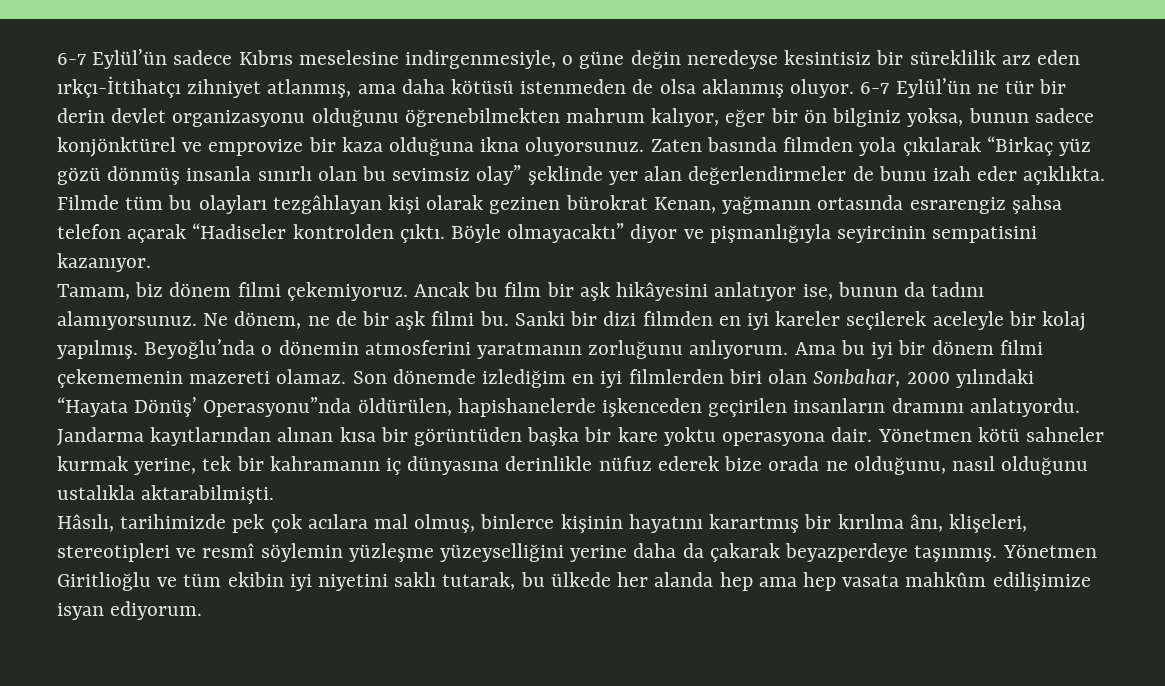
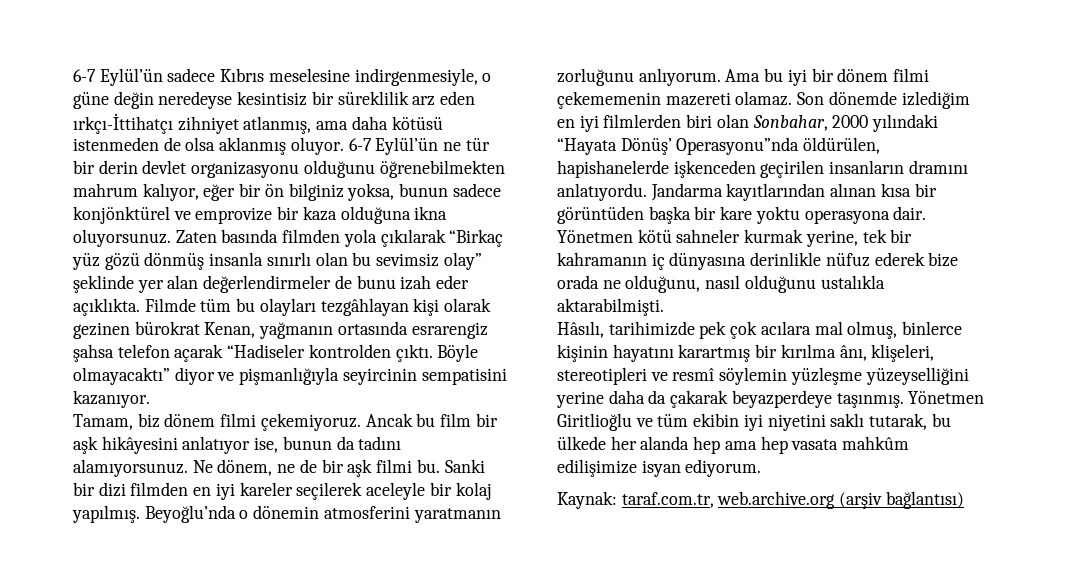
(203, 610) none -> [557,491,964,509] // Kaynak: taraf.com.tr, web.archive.org (arşiv bağlantısı)

